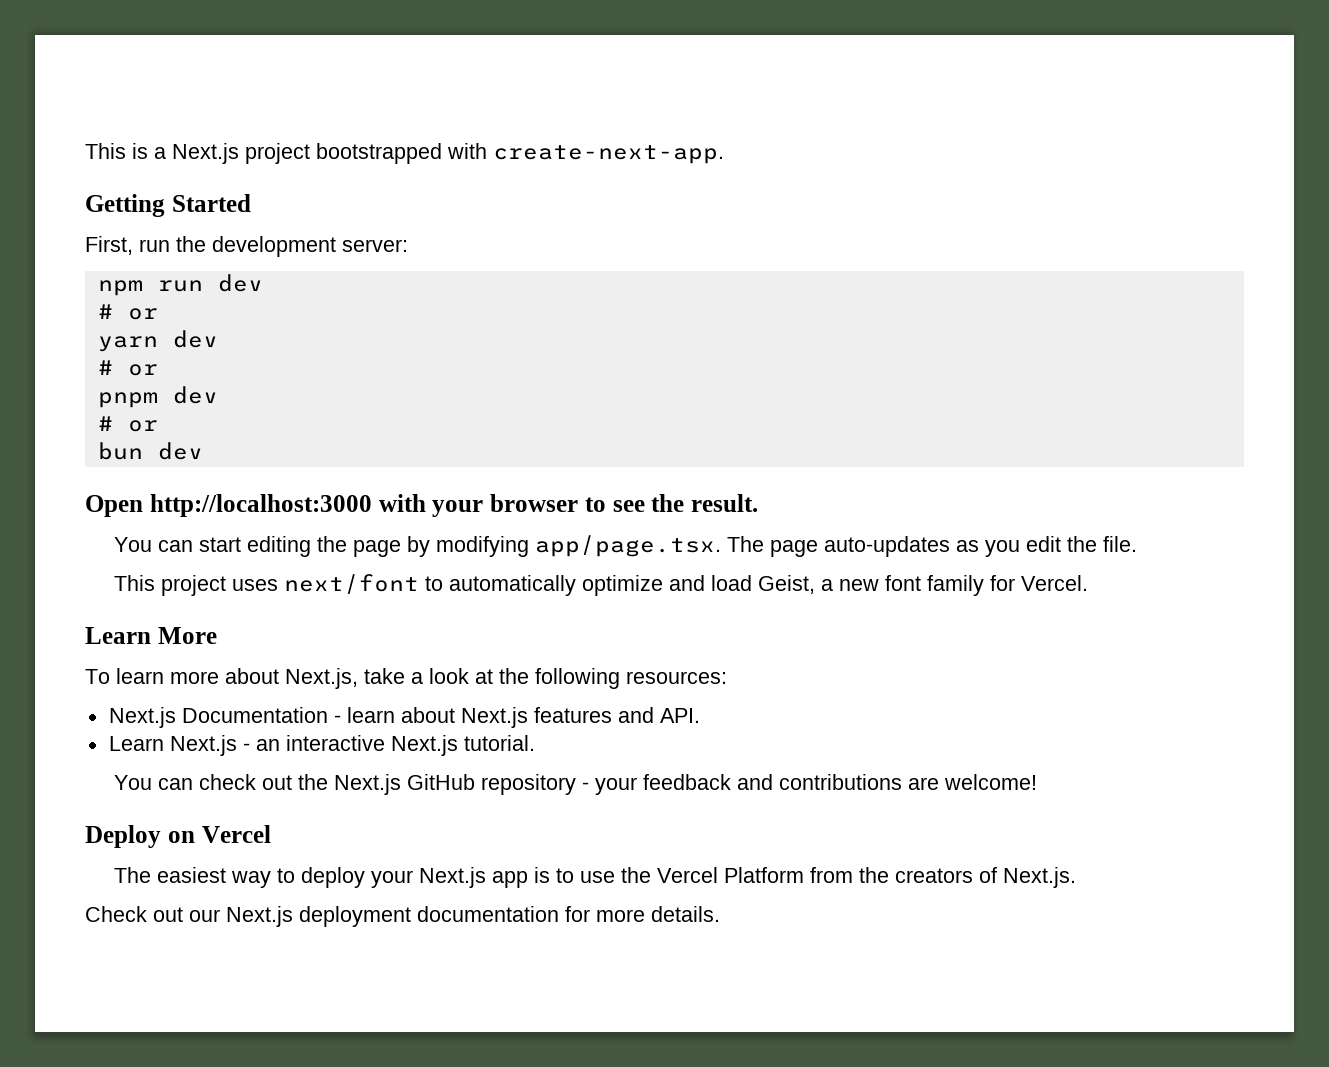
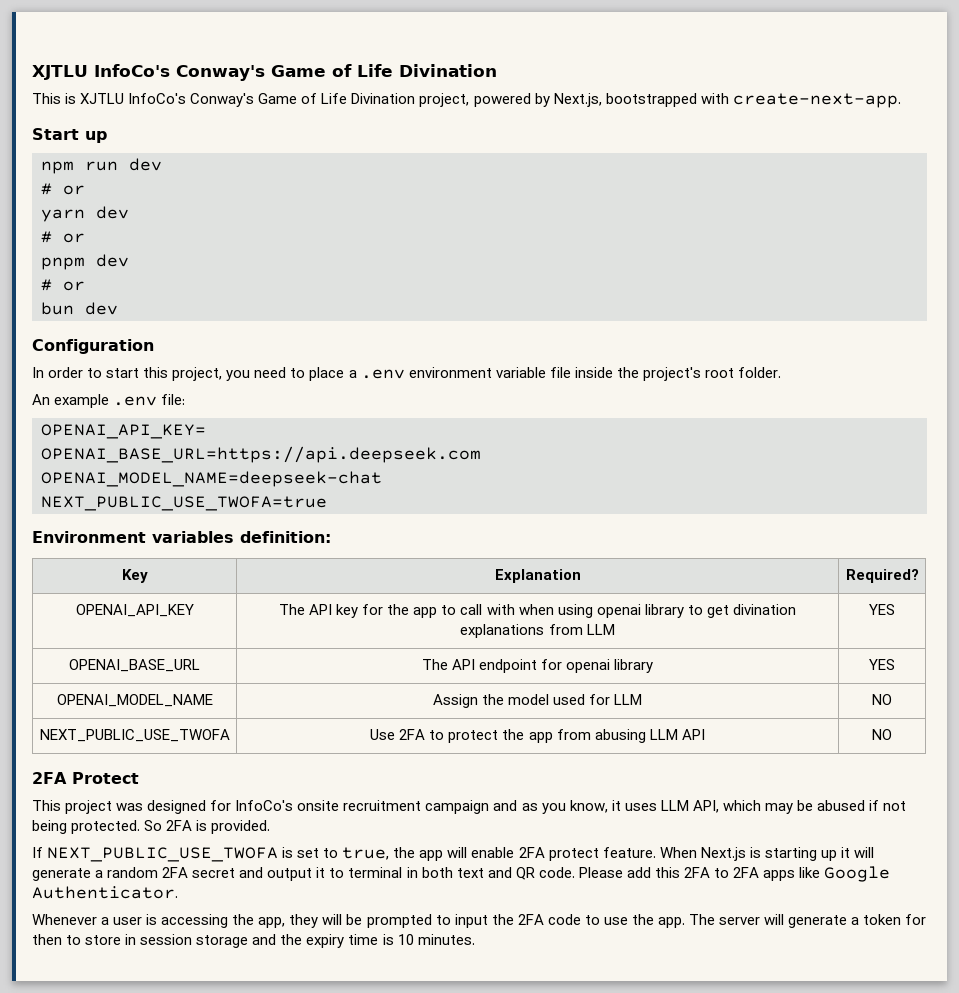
[85,143,724,164] [85,194,251,217] [85,236,408,257] This is a Next.js project bootstrapped with create-next-app. // Getting Started // First, run the development server: -> [32,64,497,81] [32,93,901,108] [32,128,107,143] XJTLU InfoCo's Conway's Game of Life Divination // This is XJTLU InfoCo's Conway's Game of Life Divination project, powered by Next.js, bootstrapped with create-next-app. // Start up
[85,494,758,517] [114,535,1138,557] [114,574,1089,596] [85,627,217,644] [85,668,727,689] [108,707,700,728] [108,735,535,756] [114,774,1038,795] [85,825,271,848] [114,867,1077,888] [85,906,720,927] Open http://localhost:3000 with your browser to see the result. // You can start editing the page by modifying app/page.tsx. The page auto-updates as you edit the file. // This project uses next/font to automatically optimize and load Geist, a new font family for Vercel. // Learn More // To learn more about Next.js, take a look at the following resources: // Next.js Documentation - learn about Next.js features and API. // Learn Next.js - an interactive Next.js tutorial. // You can check out the Next.js GitHub repository - your feedback and contributions are welcome! // Deploy on Vercel // The easiest way to deploy your Next.js app is to use the Vercel Platform from the creators of Next.js. // Check out our Next.js deployment documentation for more details. -> [32,339,154,354] [32,367,781,381] [32,394,186,408] [41,424,206,439] [41,446,481,463] [41,471,382,487] [41,496,327,511] [32,531,331,543] [121,569,148,583] [494,569,581,583] [845,569,919,583] [75,604,194,617] [279,604,796,618] [460,624,615,638] [869,604,895,615] [69,659,200,672] [421,659,654,673] [869,659,895,670] [56,694,213,707] [432,694,643,708] [872,694,892,705] [39,729,230,742] [370,729,705,743] [872,729,892,740] [32,772,139,784] [32,800,907,814] [32,820,271,834] [32,847,874,862] [32,866,891,882] [32,886,178,899] [32,914,927,928] [32,934,475,948] Configuration // In order to start this project, you need to place a .env environment variable file inside the project's root folder. // An example .env file: // OPENAI_API_KEY= // OPENAI_BASE_URL=https://api.deepseek.com // OPENAI_MODEL_NAME=deepseek-chat // NEXT_PUBLIC_USE_TWOFA=true // Environment variables definition: // Key | Explanation | Required? // OPENAI_API_KEY | The API key for the app to call with when using openai library to get divination explanations from LLM | YES // OPENAI_BASE_URL | The API endpoint for openai library | YES // OPENAI_MODEL_NAME | Assign the model used for LLM | NO // NEXT_PUBLIC_USE_TWOFA | Use 2FA to protect the app from abusing LLM API | NO // 2FA Protect // This project was designed for InfoCo's onsite recruitment campaign and as you know, it uses LLM API, which may be abused if not being protected. So 2FA is provided. // If NEXT_PUBLIC_USE_TWOFA is set to true, the app will enable 2FA protect feature. When Next.js is starting up it will generate a random 2FA secret and output it to terminal in both text and QR code. Please add this 2FA to 2FA apps like Google Authenticator. // Whenever a user is accessing the app, they will be prompted to input the 2FA code to use the app. The server will generate a token for then to store in session storage and the expiry time is 10 minutes.

